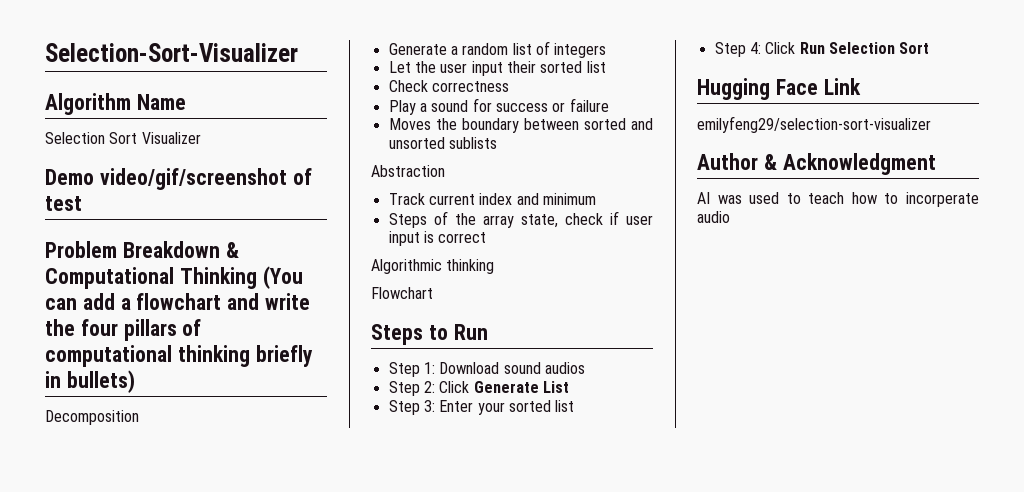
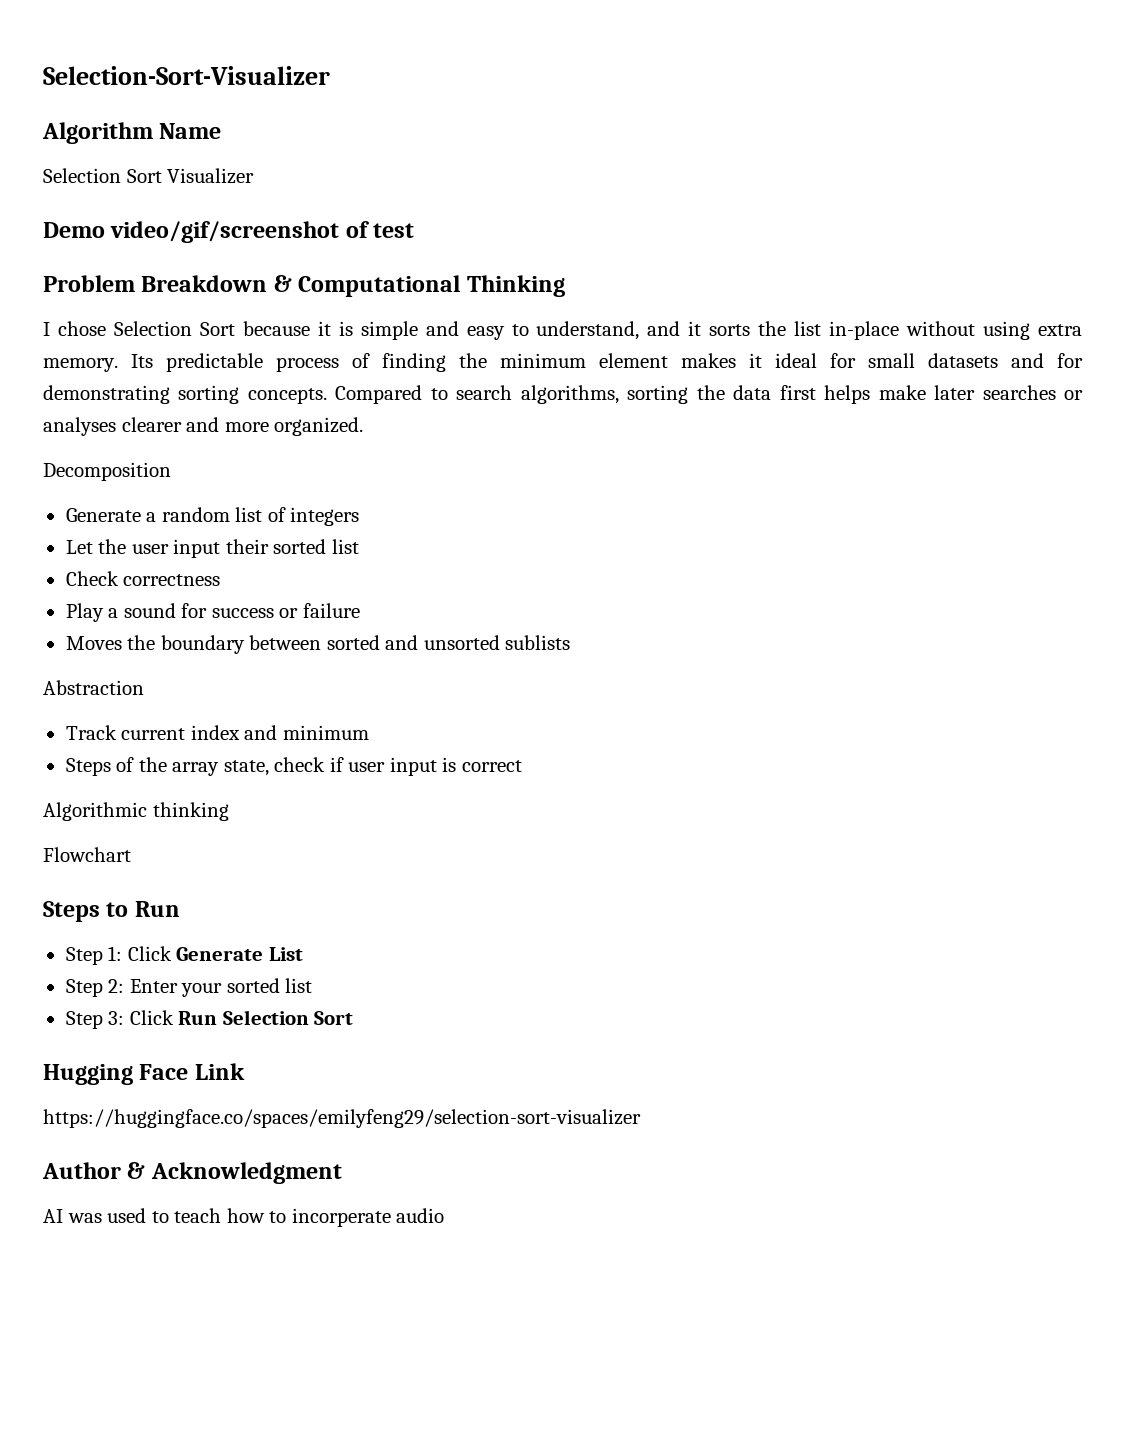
[262,266,303,289] [45,293,311,310] [45,319,202,341] [45,345,313,367] [45,370,135,393] (You can add a flowchart and write the four pillars of computational thinking briefly in bullets) -> [43,321,1083,340] [43,353,1083,372] [43,385,1084,404] [43,417,364,436] // I chose Selection Sort because it is simple and easy to understand, and it sorts the list in-place without using extra memory. Its predictable process of finding the minimum element makes it ideal for small datasets and for demonstrating sorting concepts. Compared to search algorithms, sorting the data first helps make later searches or analyses clearer and more organized.
[439,362,585,374] [388,381,435,396] Download sound audios // Step 2: -> (123, 953) none
[423,400,435,412] 3: -> [108,979,125,993] 2:
[749,42,761,54] 4: -> [108,1011,125,1025] 3:
[697,116,931,133] emilyfeng29/selection-sort-visualizer -> [43,1109,641,1128] https://huggingface.co/spaces/emilyfeng29/selection-sort-visualizer

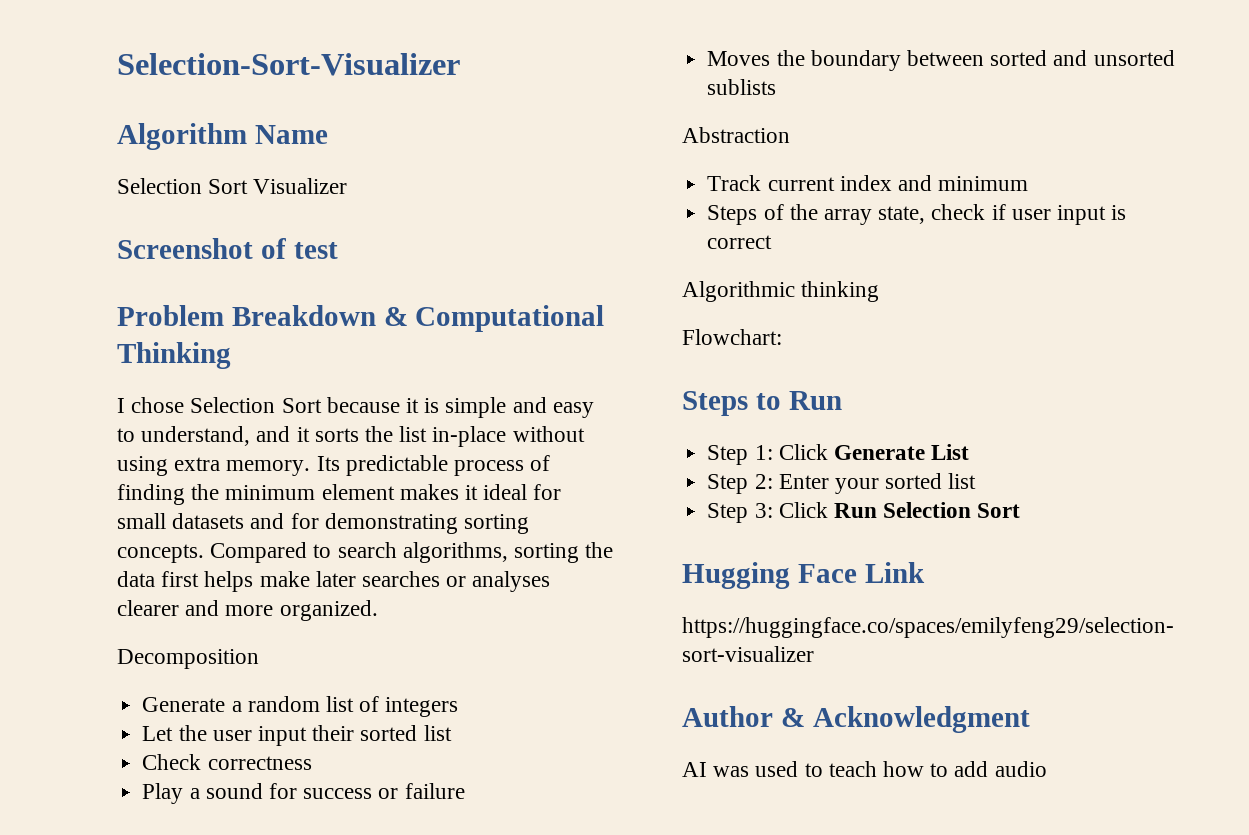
[43,221,340,243] Demo video/gif/screenshot -> [117,238,253,259] Screenshot
[43,847,131,862] Flowchart -> [682,329,782,345] Flowchart:
[291,1208,391,1227] incorperate -> [954,761,989,777] add

